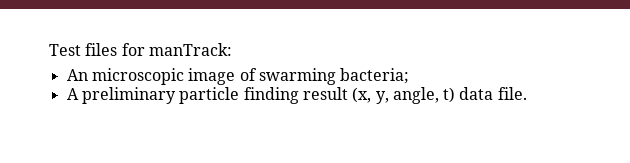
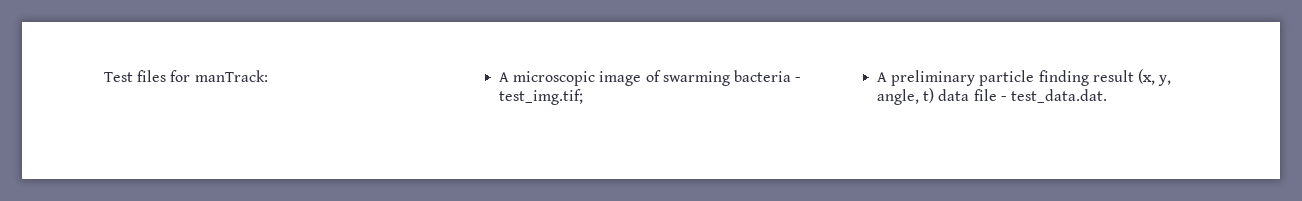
[66,69,88,81] An -> [499,72,510,82] A
[340,68,410,84] bacteria; -> [733,70,802,82] [499,89,584,105] bacteria - test_img.tif;
[497,87,527,100] file. -> [973,89,1107,103] file - test_data.dat.

